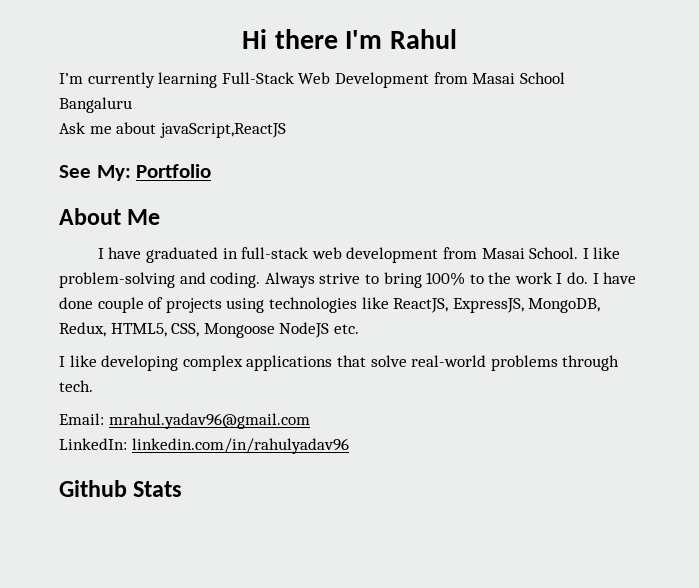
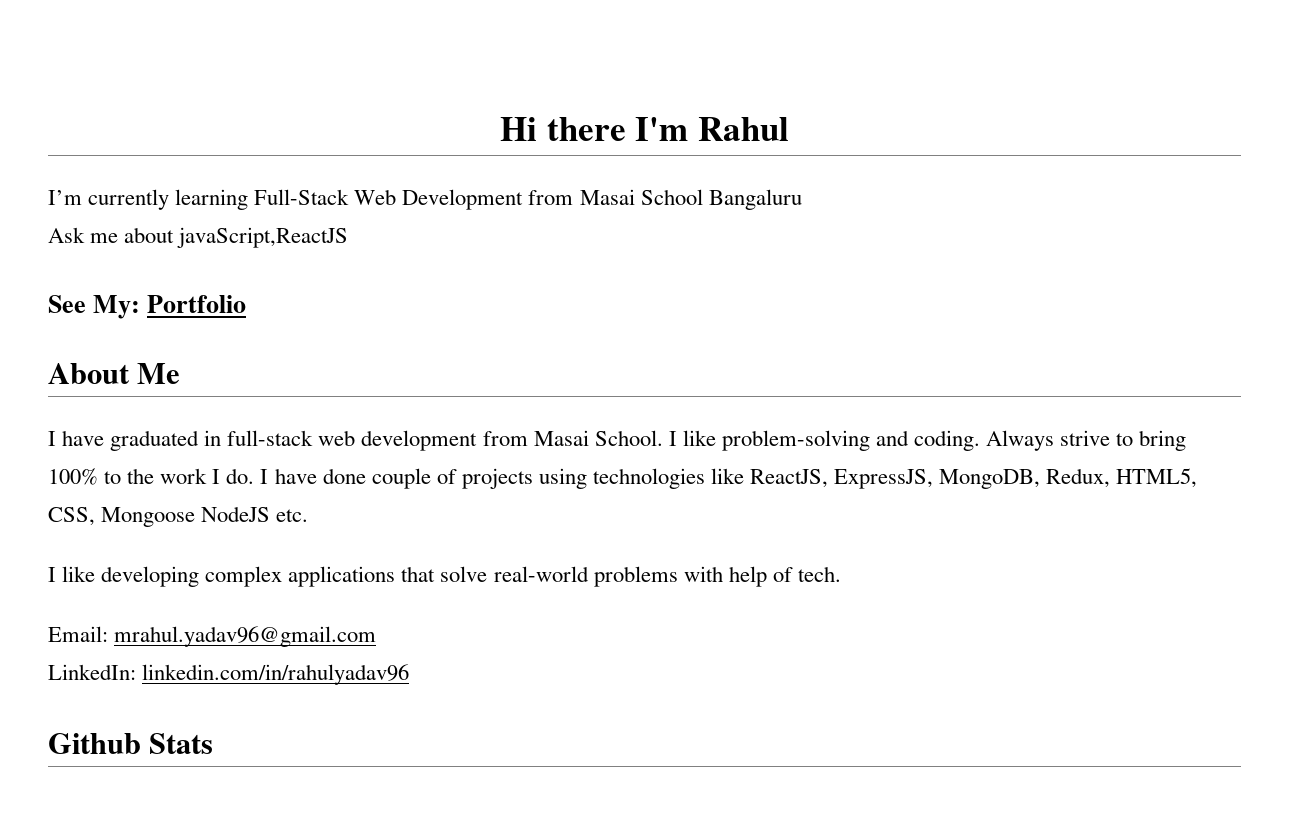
[562,355,620,371] through -> [683,566,793,587] with help of

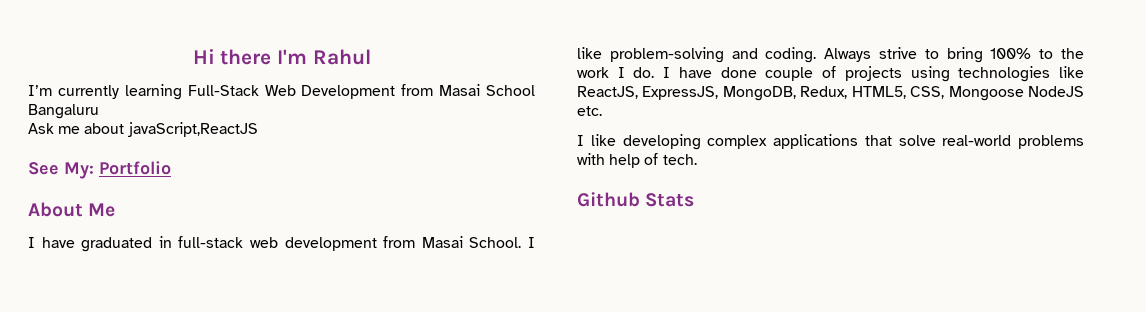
[48,626,377,647] [48,664,410,685] // Email: mrahul.yadav96@gmail.com // LinkedIn: linkedin.com/in/rahulyadav96 -> (697, 159) none

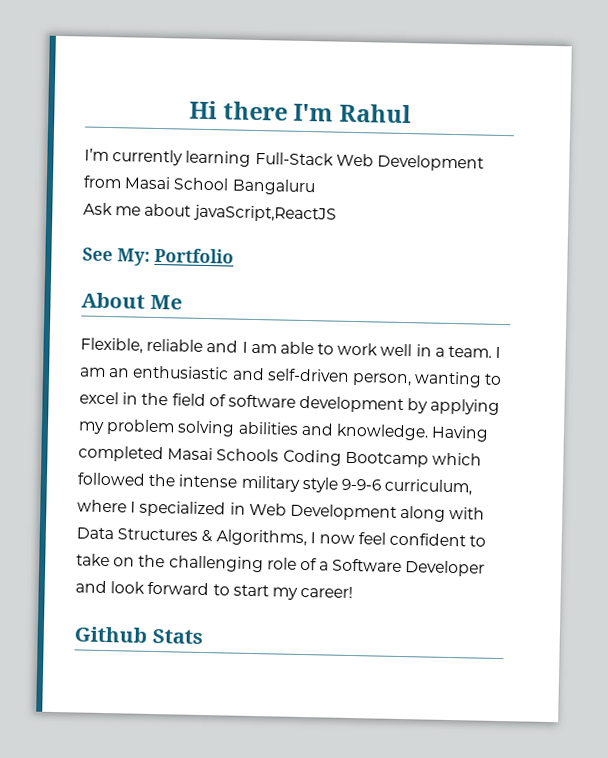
[28,236,535,252] [577,47,1084,63] [577,66,1084,82] [577,86,1084,101] [577,106,602,116] [577,134,1084,150] [577,153,697,168] I have graduated in full-stack web development from Masai School. I like problem-solving and coding. Always strive to bring 100% to the work I do. I have done couple of projects using technologies like ReactJS, ExpressJS, MongoDB, Redux, HTML5, CSS, Mongoose NodeJS etc. // I like developing complex applications that solve real-world problems with help of tech. -> [80,337,502,358] [80,365,503,388] [79,391,501,415] [78,419,490,442] [78,445,482,468] [77,472,473,496] [77,499,486,522] [76,527,487,547] [76,553,486,577] [75,580,354,600] Flexible, reliable and I am able to work well in a team. I am an enthusiastic and self-driven person, wanting to excel in the field of software development by applying my problem solving abilities and knowledge. Having completed Masai Schools Coding Bootcamp which followed the intense military style 9-9-6 curriculum, where I specialized in Web Development along with Data Structures & Algorithms, I now feel confident to take on the challenging role of a Software Developer and look forward to start my career!

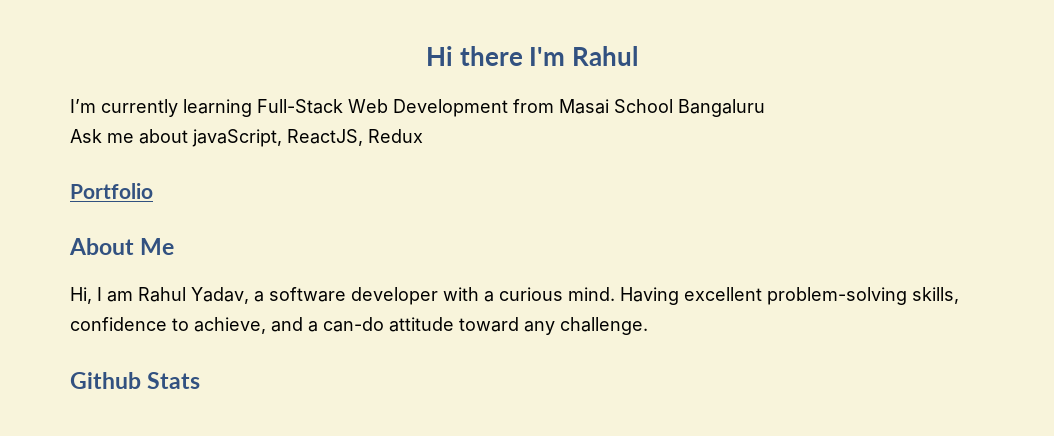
[192,204,337,223] [82,247,150,266] javaScript,ReactJS // See My: -> [192,129,423,147] javaScript, ReactJS, Redux //
[80,337,502,358] [80,365,503,388] [79,391,501,415] [78,419,490,442] [78,445,482,468] [77,472,473,496] [77,499,486,522] [76,527,487,547] [76,553,486,577] [75,580,354,600] Flexible, reliable and I am able to work well in a team. I am an enthusiastic and self-driven person, wanting to excel in the field of software development by applying my problem solving abilities and knowledge. Having completed Masai Schools Coding Bootcamp which followed the intense military style 9-9-6 curriculum, where I specialized in Web Development along with Data Structures & Algorithms, I now feel confident to take on the challenging role of a Software Developer and look forward to start my career! -> [70,287,959,305] [70,317,648,335] Hi, I am Rahul Yadav, a software developer with a curious mind. Having excellent problem-solving skills, confidence to achieve, and a can-do attitude toward any challenge.

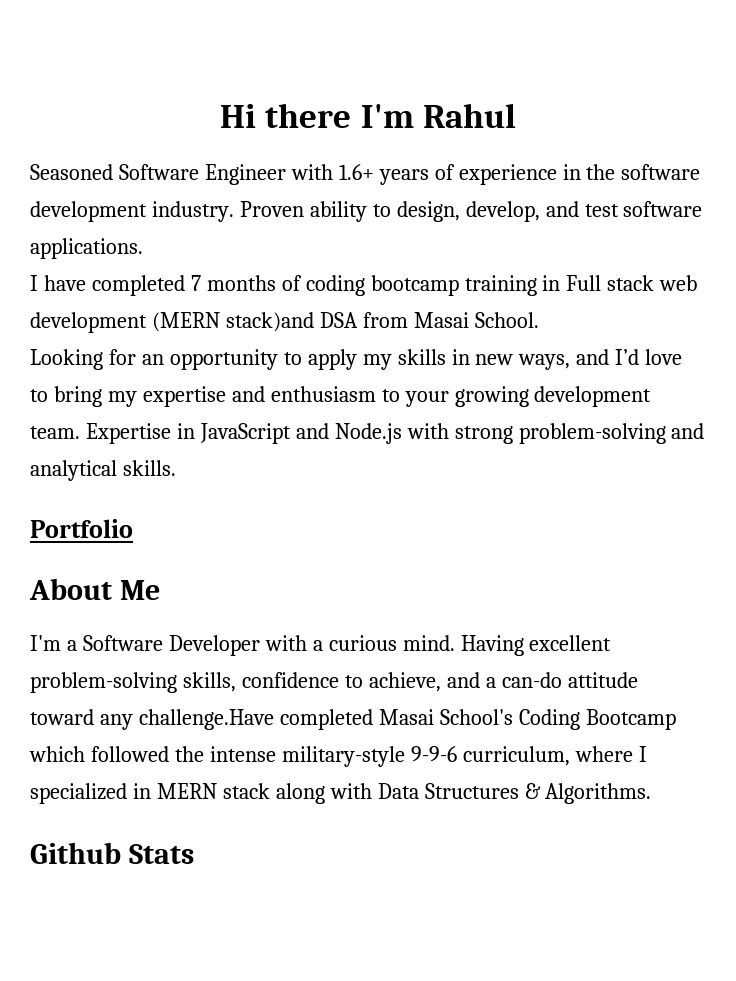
[70,99,765,117] [70,129,423,147] [70,183,153,199] [69,238,175,255] [70,287,438,305] I’m currently learning Full-Stack Web Development from Masai School Bangaluru // Ask me about javaScript, ReactJS, Redux // Portfolio // About Me // Hi, I am Rahul Yadav, a software developer -> [30,164,701,185] [30,201,703,222] [30,238,143,259] [30,275,698,296] [30,312,539,333] [30,349,683,370] [30,386,652,407] [30,423,705,444] [30,460,176,481] [30,519,133,538] [29,578,160,600] [30,635,260,656] Seasoned Software Engineer with 1.6+ years of experience in the software development industry. Proven ability to design, develop, and test software applications. // I have completed 7 months of coding bootcamp training in Full stack web development (MERN stack)and DSA from Masai School. // Looking for an opportunity to apply my skills in new ways, and I’d love to bring my expertise and enthusiasm to your growing development team. Expertise in JavaScript and Node.js with strong problem-solving and analytical skills. // Portfolio // About Me // I'm a Software Developer
[560,317,648,335] challenge. -> [138,709,676,730] [29,746,647,767] [30,783,652,804] challenge.Have completed Masai School's Coding Bootcamp which followed the intense military-style 9-9-6 curriculum, where I specialized in MERN stack along with Data Structures & Algorithms.

